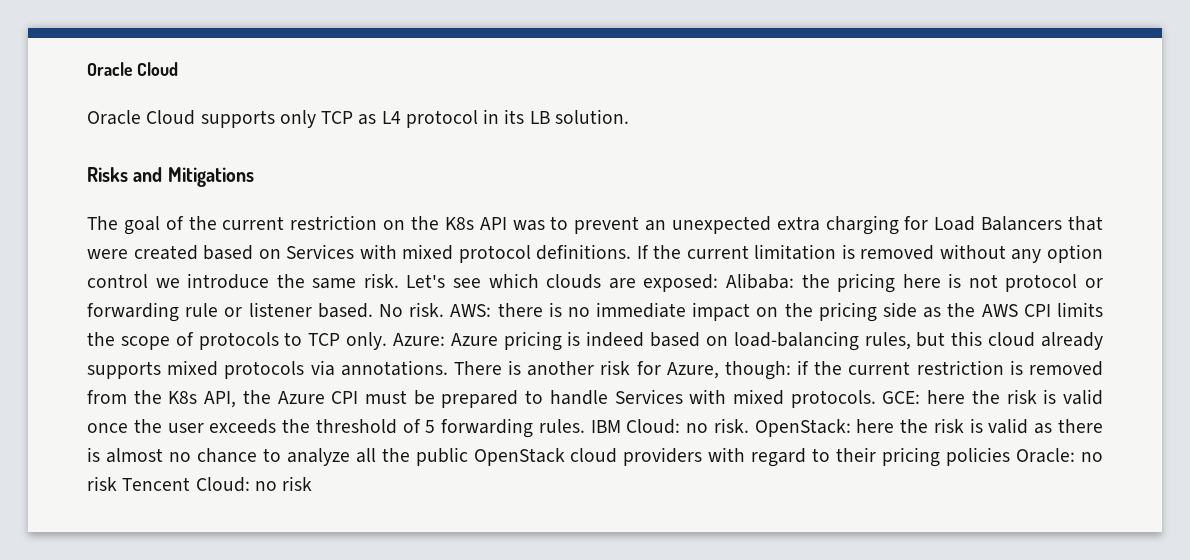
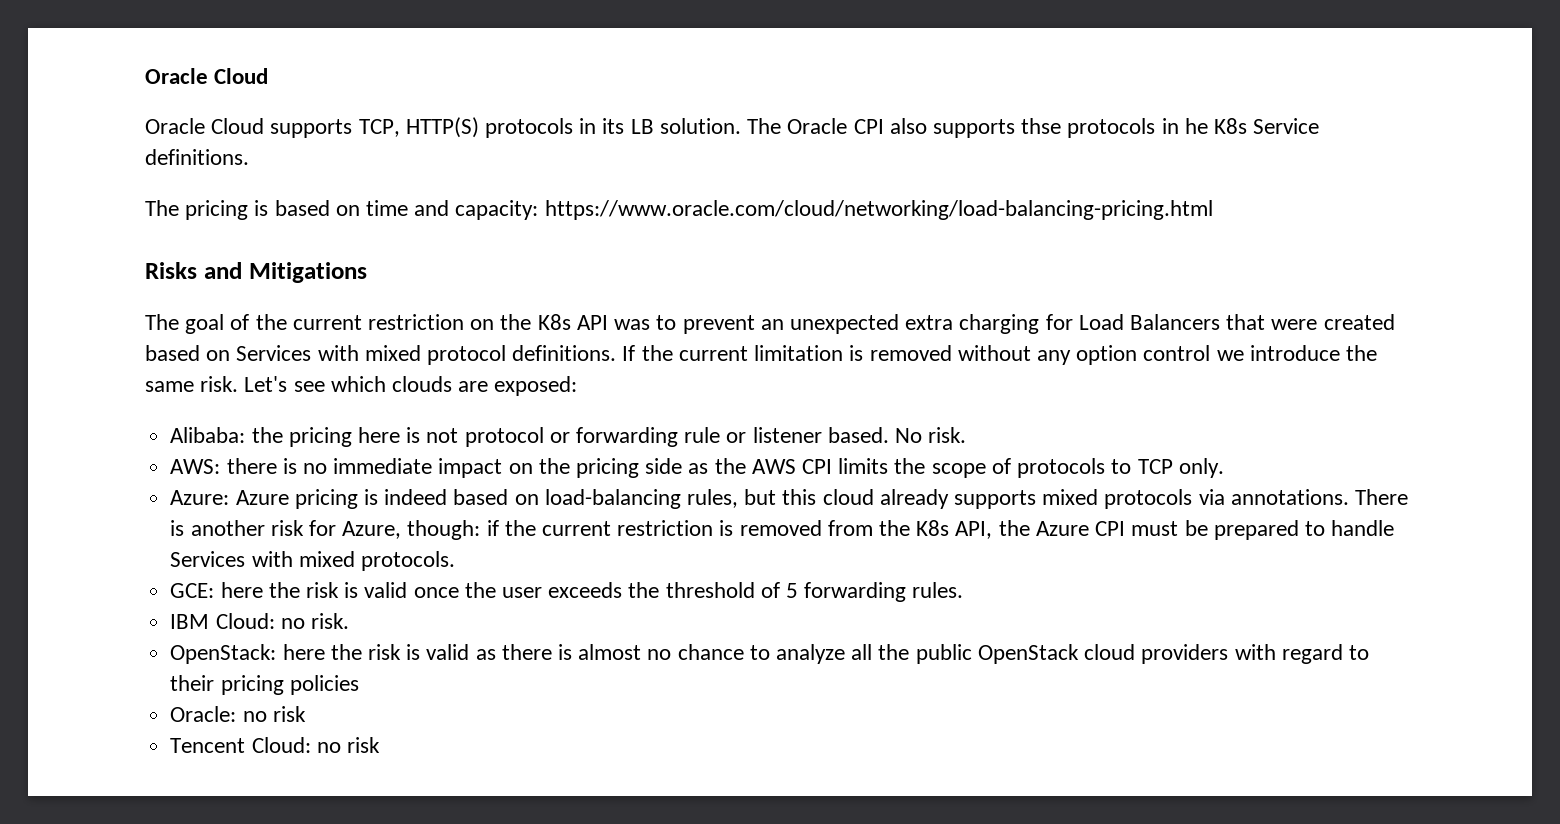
[279,110,478,128] only TCP as L4 protocol -> [358,117,574,138] TCP, HTTP(S) protocols
(629, 116) none -> [747,118,1320,138] [145,149,249,165] [145,200,1213,220] The Oracle CPI also supports thse protocols in he K8s Service definitions. // The pricing is based on time and capacity: https://www.oracle.com/cloud/networking/load-balancing-pricing.html
(719, 283) none -> (578, 386) //
(445, 309) none -> (967, 435) //
(388, 341) none -> (1224, 468) //
(876, 399) none -> (455, 561) //
(585, 426) none -> (964, 590) //
(749, 425) none -> (349, 621) //
(1011, 456) none -> (359, 685) //
(117, 483) none -> (306, 714) //

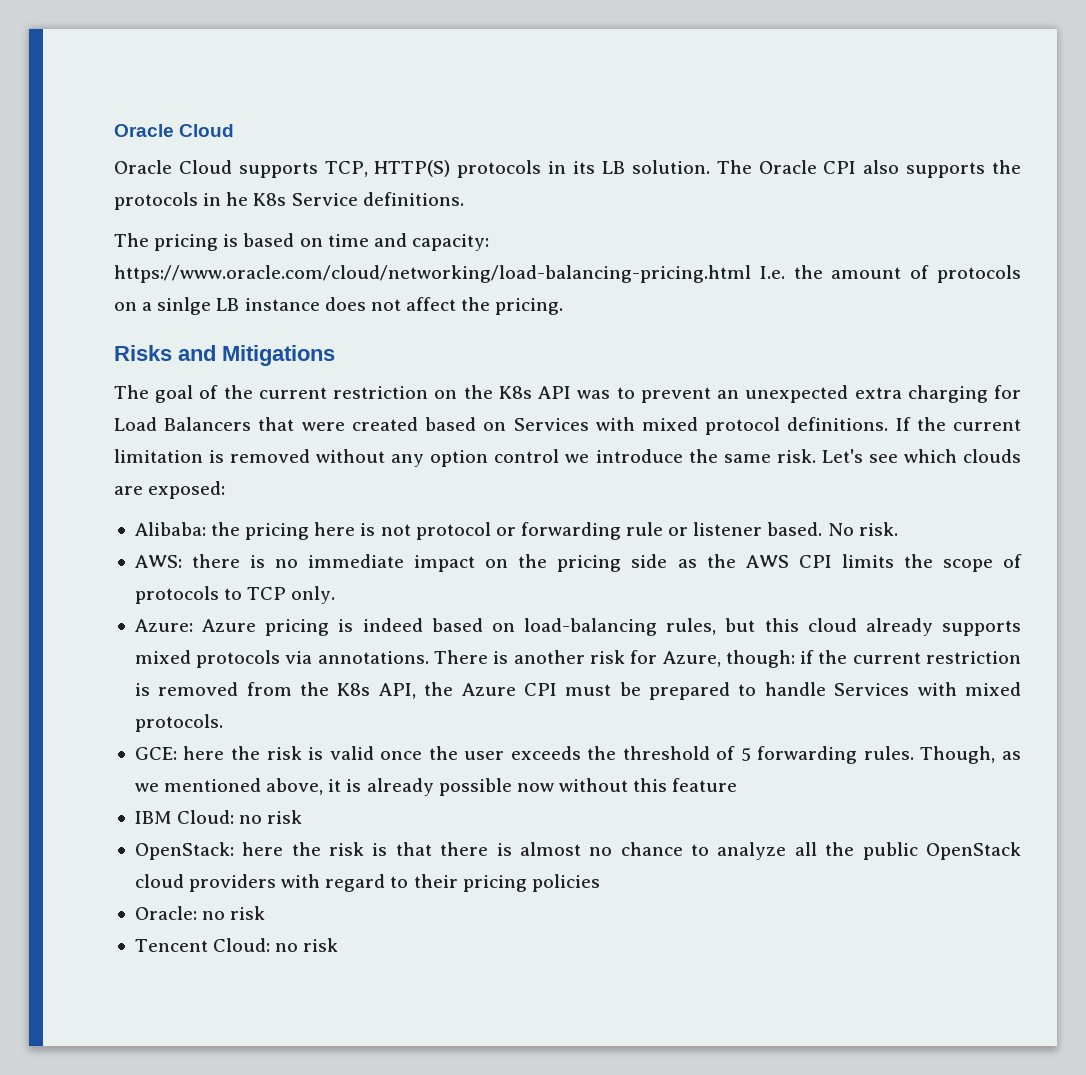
[1021,118,1062,134] thse -> [992,160,1021,174] the
(1213, 210) none -> [759,265,1022,283] [114,297,564,315] I.e. the amount of protocols on a sinlge LB instance does not affect the pricing.
(964, 590) none -> [920,746,1021,764] [134,778,738,796] Though, as we mentioned above, it is already possible now without this feature
[310,613,349,629] risk. -> [267,810,303,824] risk
[426,644,496,660] valid as -> [395,842,432,856] that

